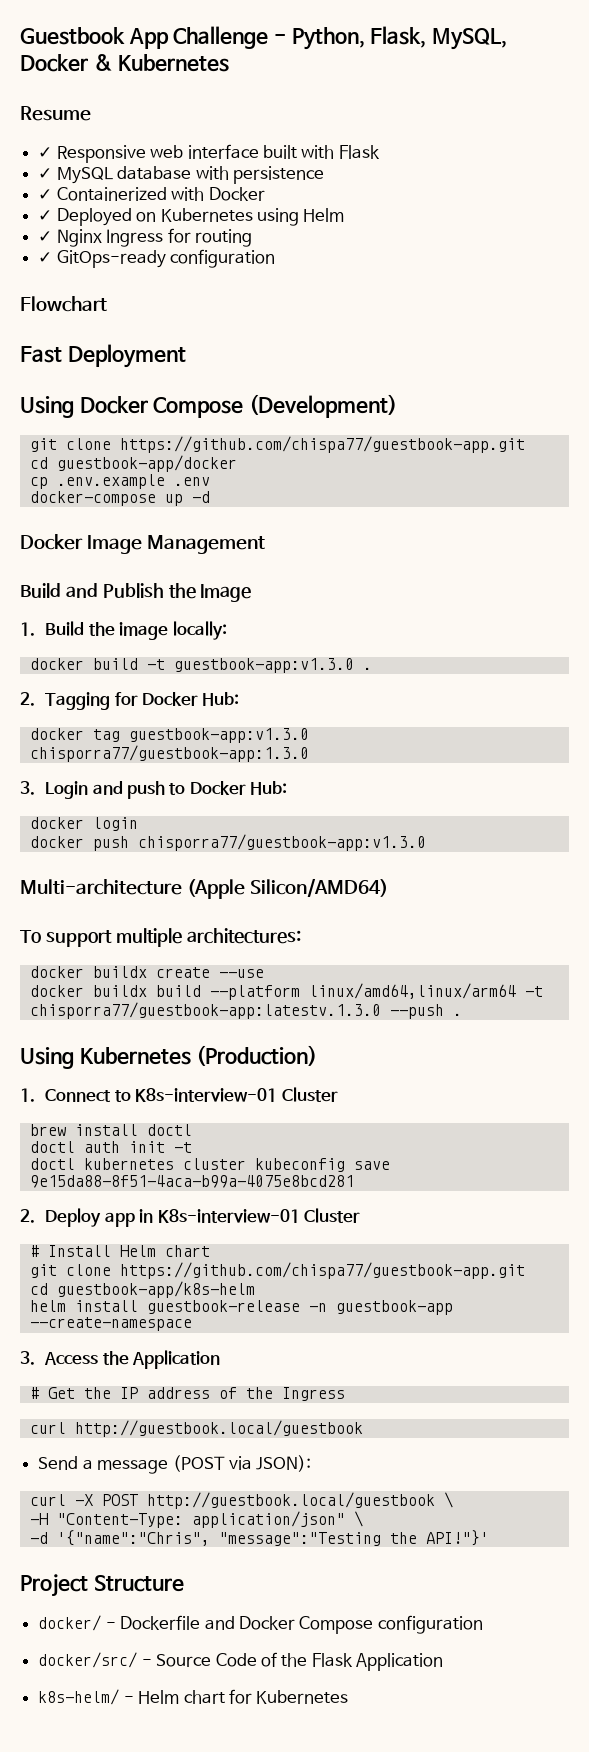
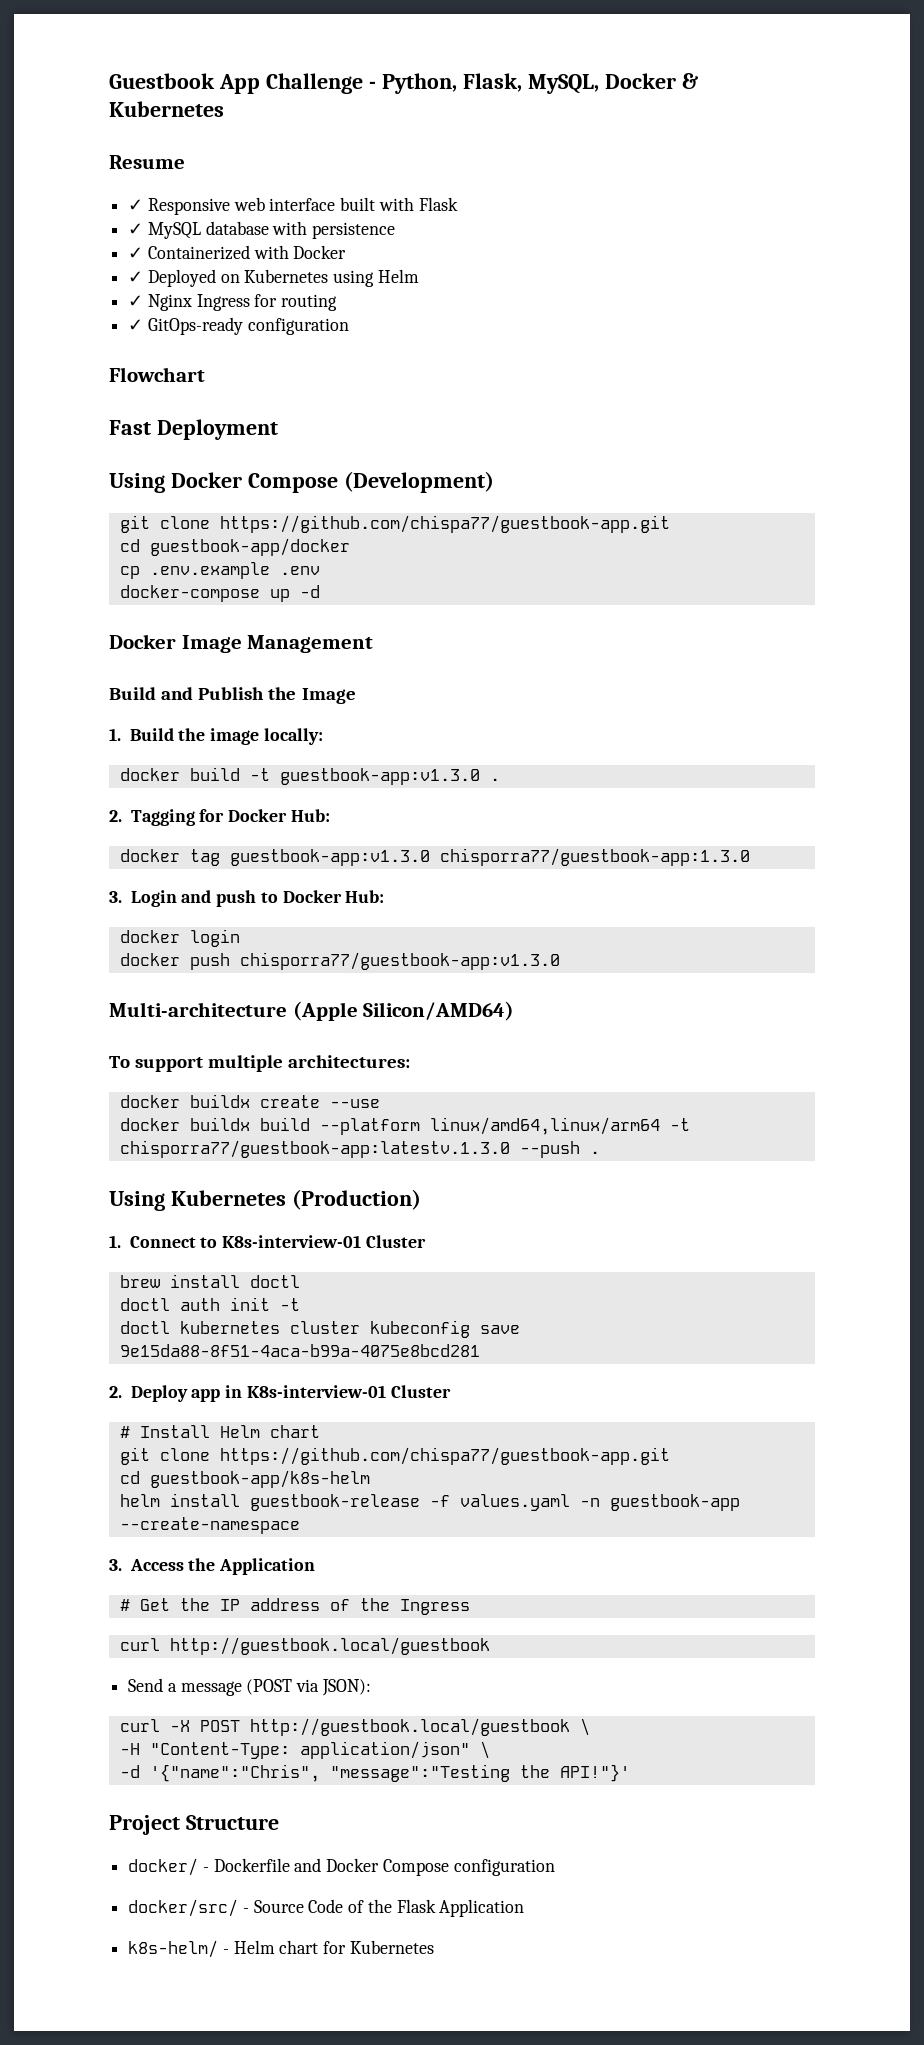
(300, 1307) none -> [429,1494,570,1511] -f values.yaml

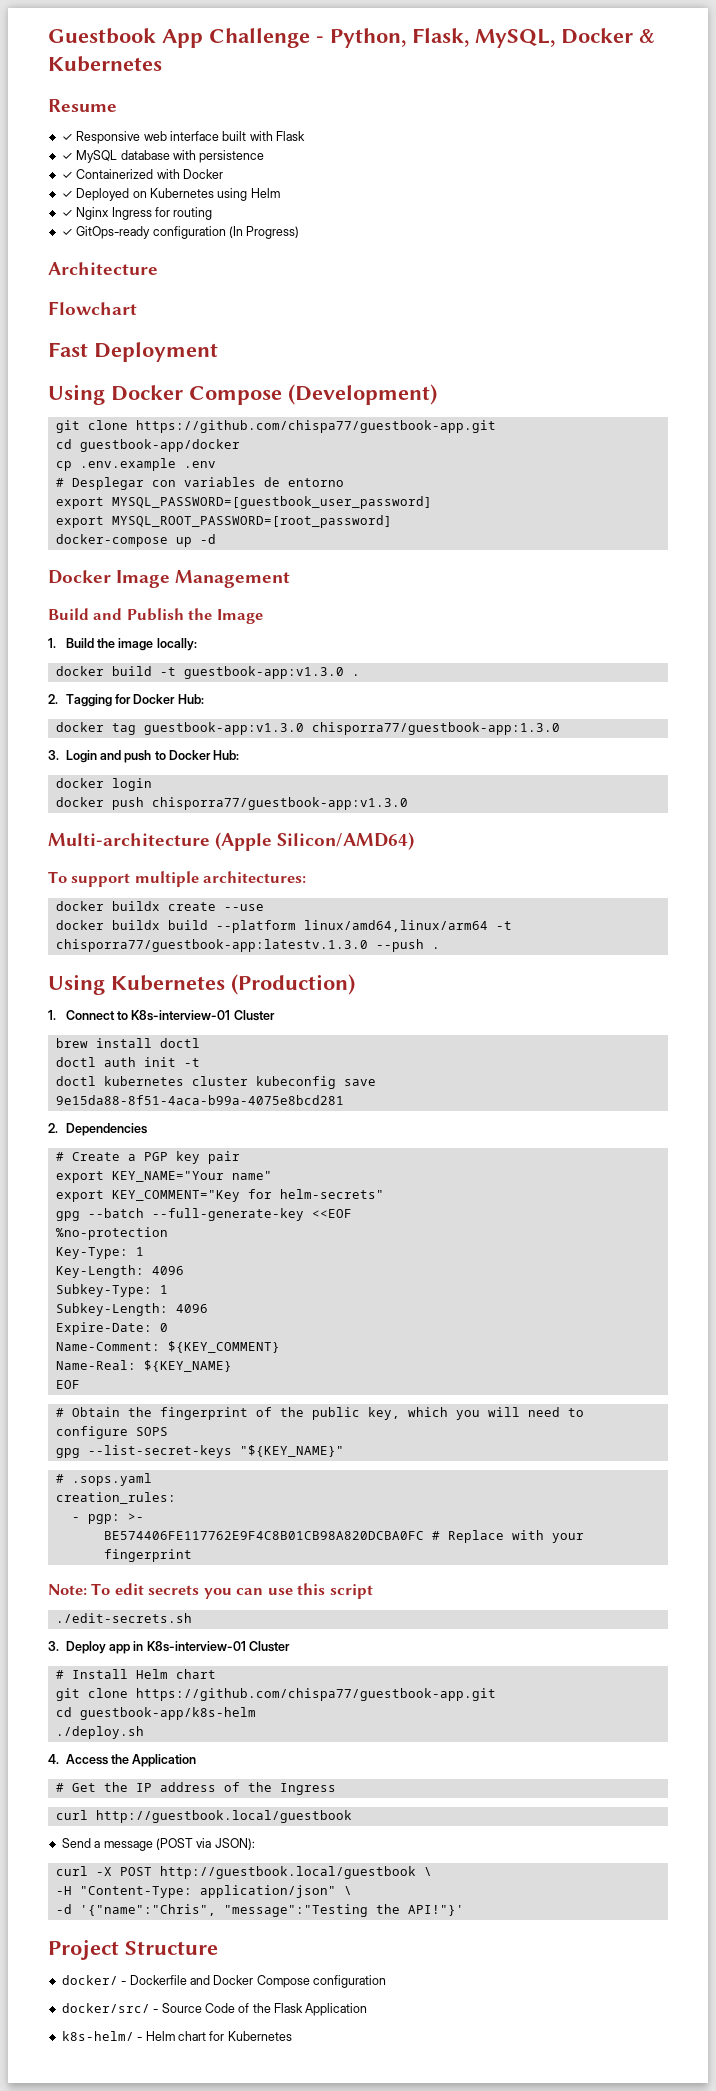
(349, 326) none -> [228,226,300,239] [48,262,158,275] (In Progress) // Architecture
(320, 570) none -> [55,477,344,490] [55,496,432,509] [55,515,392,528] // # Desplegar con variables de entorno // export MYSQL_PASSWORD=[guestbook_user_password] // export MYSQL_ROOT_PASSWORD=[root_password]
(122, 1392) none -> [65,1123,147,1136] [55,1151,240,1164] [55,1171,272,1183] [55,1189,384,1202] [55,1208,352,1221] [55,1227,168,1240] [55,1247,144,1259] [55,1265,184,1278] [55,1284,168,1297] [55,1303,208,1316] [55,1322,168,1335] [55,1341,280,1353] [55,1360,232,1372] [55,1380,80,1389] [55,1407,584,1420] [55,1426,168,1439] [55,1445,344,1458] [55,1473,152,1486] [55,1492,176,1504] [71,1513,144,1524] [103,1530,584,1543] [103,1549,192,1562] [48,1583,373,1599] [55,1613,192,1623] [48,1641,59,1651] Dependencies // # Create a PGP key pair // export KEY_NAME="Your name" // export KEY_COMMENT="Key for helm-secrets" // gpg --batch --full-generate-key <<EOF // %no-protection // Key-Type: 1 // Key-Length: 4096 // Subkey-Type: 1 // Subkey-Length: 4096 // Expire-Date: 0 // Name-Comment: ${KEY_COMMENT} // Name-Real: ${KEY_NAME} // EOF // # Obtain the fingerprint of the public key, which you will need to configure SOPS // gpg --list-secret-keys "${KEY_NAME}" // # .sops.yaml // creation_rules: // - pgp: >- // BE574406FE117762E9F4C8B01CB98A820DCBA0FC # Replace with your fingerprint // Note: To edit secrets you can use this script // ./edit-secrets.sh // 3.
[119,1493,740,1511] [119,1517,300,1534] [109,1559,122,1571] helm install guestbook-release -f values.yaml -n guestbook-app --create-namespace // 3. -> [55,1726,144,1739] [48,1754,59,1764] ./deploy.sh // 4.

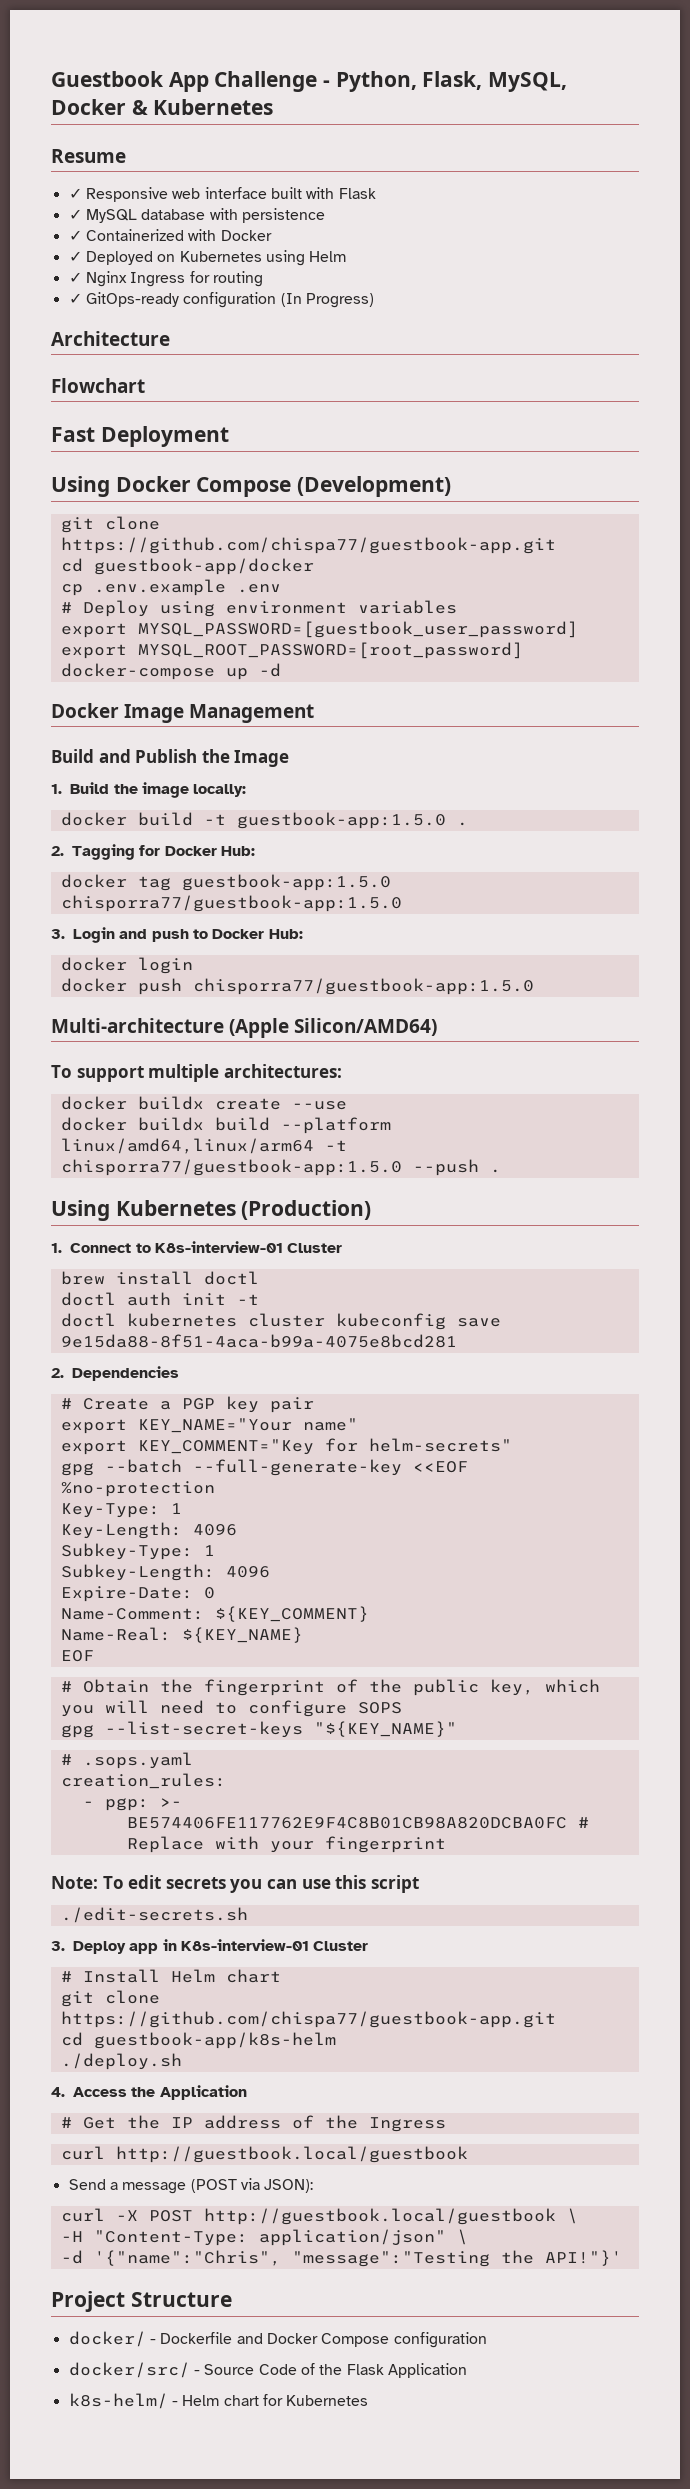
[71,477,176,490] Desplegar con -> [82,600,347,617] Deploy using environment
[263,477,344,487] de entorno -> (457, 607) none
[183,666,344,679] guestbook-app:v1.3.0 -> [236,812,446,829] guestbook-app:1.5.0
[143,722,560,735] guestbook-app:v1.3.0 chisporra77/guestbook-app:1.3.0 -> [181,874,391,891] [60,895,402,912] guestbook-app:1.5.0 chisporra77/guestbook-app:1.5.0
[151,797,408,810] chisporra77/guestbook-app:v1.3.0 -> [192,978,534,995] chisporra77/guestbook-app:1.5.0
[55,939,368,952] chisporra77/guestbook-app:latestv.1.3.0 -> [60,1159,402,1176] chisporra77/guestbook-app:1.5.0

